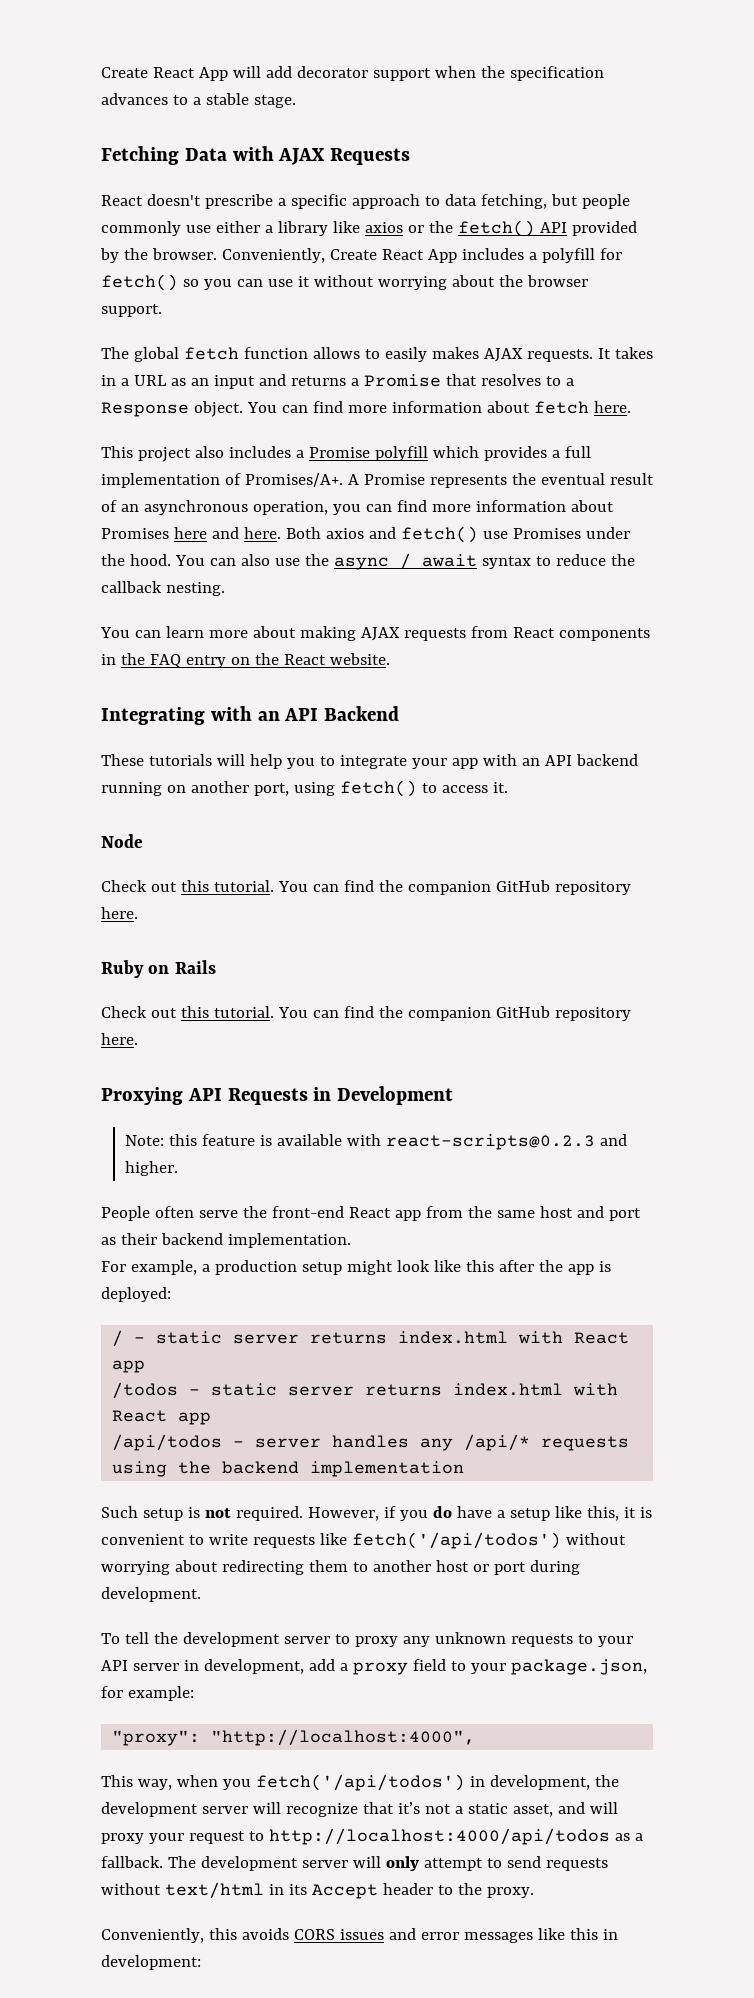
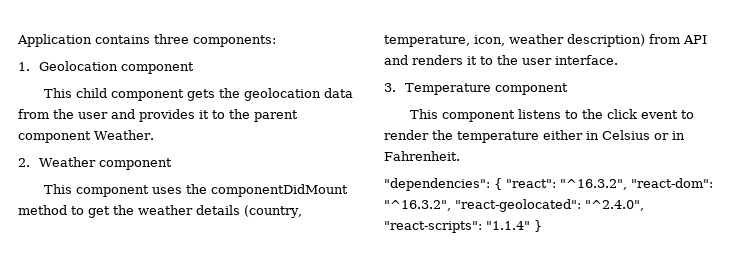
[101,66,604,81] [101,93,296,108] [101,146,411,165] [101,194,630,209] [101,220,637,237] [100,248,622,263] [101,274,588,291] [101,304,162,317] [101,347,653,362] [101,374,574,389] [101,401,631,417] [101,446,591,462] [101,473,654,488] [101,500,614,515] [101,526,630,543] [101,553,635,570] [101,581,225,596] [100,626,650,641] [101,653,390,668] [101,706,400,725] [101,754,638,769] [101,780,508,797] [101,834,143,848] [101,880,631,895] [101,907,138,919] [101,960,216,978] [101,1006,631,1021] [101,1033,138,1045] [101,1086,454,1105] [125,1134,628,1150] [125,1161,179,1176] [101,1206,641,1221] [101,1233,351,1248] [101,1260,611,1275] [101,1287,171,1302] [112,1330,630,1347] [112,1360,146,1373] [112,1382,619,1399] [112,1410,212,1425] [112,1434,630,1451] [112,1461,465,1477] [101,1506,652,1521] [101,1532,626,1549] [101,1560,580,1575] [101,1587,201,1602] [101,1632,633,1647] [101,1659,647,1675] [101,1686,194,1701] [112,1729,476,1746] [101,1774,619,1791] [101,1802,618,1817] [101,1828,643,1845] [101,1856,608,1871] [101,1882,534,1899] [101,1928,618,1943] [101,1955,201,1970] Create React App will add decorator support when the specification advances to a stable stage. // Fetching Data with AJAX Requests // React doesn't prescribe a specific approach to data fetching, but people commonly use either a library like axios or the fetch() API provided by the browser. Conveniently, Create React App includes a polyfill for fetch() so you can use it without worrying about the browser support. // The global fetch function allows to easily makes AJAX requests. It takes in a URL as an input and returns a Promise that resolves to a Response object. You can find more information about fetch here. // This project also includes a Promise polyfill which provides a full implementation of Promises/A+. A Promise represents the eventual result of an asynchronous operation, you can find more information about Promises here and here. Both axios and fetch() use Promises under the hood. You can also use the async / await syntax to reduce the callback nesting. // You can learn more about making AJAX requests from React components in the FAQ entry on the React website. // Integrating with an API Backend // These tutorials will help you to integrate your app with an API backend running on another port, using fetch() to access it. // Node // Check out this tutorial. You can find the companion GitHub repository here. // Ruby on Rails // Check out this tutorial. You can find the companion GitHub repository here. // Proxying API Requests in Development // Note: this feature is available with react-scripts@0.2.3 and higher. // People often serve the front-end React app from the same host and port as their backend implementation. // For example, a production setup might look like this after the app is deployed: // / - static server returns index.html with React app // /todos - static server returns index.html with React app // /api/todos - server handles any /api/* requests using the backend implementation // Such setup is not required. However, if you do have a setup like this, it is convenient to write requests like fetch('/api/todos') without worrying about redirecting them to another host or port during development. // To tell the development server to proxy any unknown requests to your API server in development, add a proxy field to your package.json, for example: // "proxy": "http://localhost:4000", // This way, when you fetch('/api/todos') in development, the development server will recognize that it’s not a static asset, and will proxy your request to http://localhost:4000/api/todos as a fallback. The development server will only attempt to send requests without text/html in its Accept header to the proxy. // Conveniently, this avoids CORS issues and error messages like this in development: -> [17,34,276,47] [18,61,194,74] [43,88,353,101] [18,109,298,122] [18,130,154,143] [18,157,172,170] [43,184,348,197] [18,205,302,218] [384,34,707,47] [384,55,618,65] [384,83,568,95] [409,109,694,122] [384,130,685,143] [384,151,460,161] [384,178,713,191] [384,199,644,212] [384,220,542,233] Application contains three components: // 1. Geolocation component // This child component gets the geolocation data from the user and provides it to the parent component Weather. // 2. Weather component // This component uses the componentDidMount method to get the weather details (country, temperature, icon, weather description) from API and renders it to the user interface. // 3. Temperature component // This component listens to the click event to render the temperature either in Celsius or in Fahrenheit. // "dependencies": { "react": "^16.3.2", "react-dom": "^16.3.2", "react-geolocated": "^2.4.0", "react-scripts": "1.1.4" }

